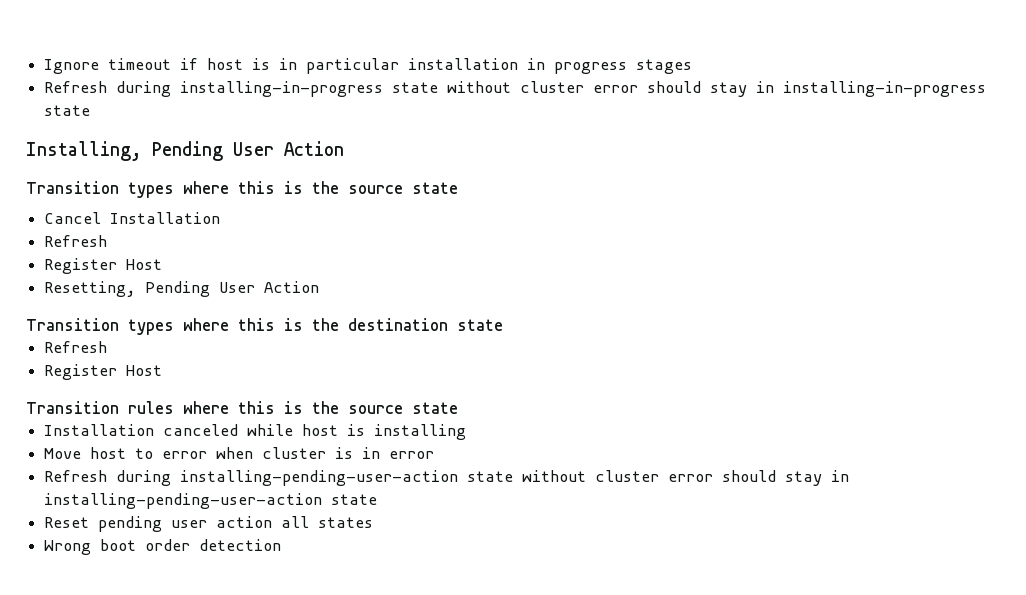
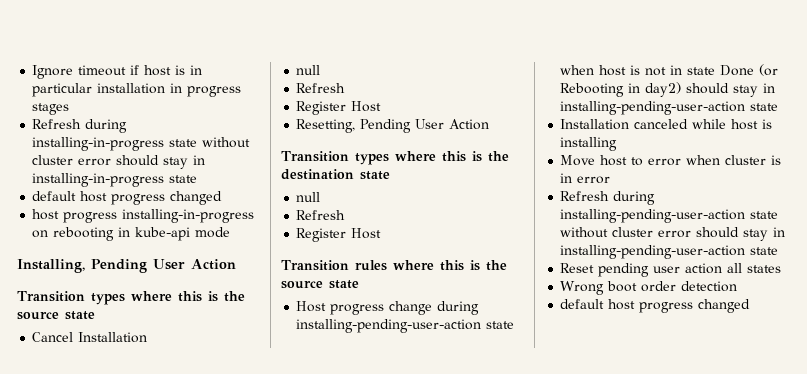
(91, 110) none -> [32,191,223,205] [32,209,255,223] [32,227,231,241] // default host progress changed // host progress installing-in-progress on rebooting in kube-api mode
(221, 218) none -> [296,65,321,75] // null
(503, 325) none -> [296,192,321,202] // null
(458, 408) none -> [296,301,480,315] [296,319,515,333] [560,64,779,76] [560,82,776,97] [560,101,779,115] // Host progress change during installing-pending-user-action state when host is not in state Done (or Rebooting in day2) should stay in installing-pending-user-action state
(282, 545) none -> [560,299,751,313] // default host progress changed

